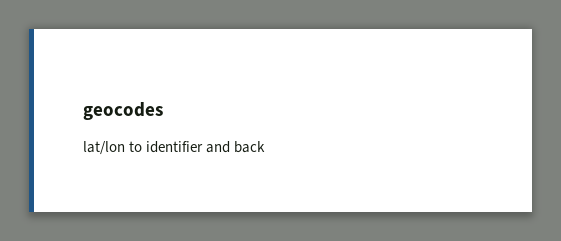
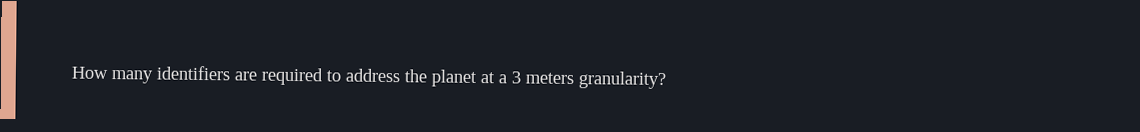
[83,102,163,120] [83,141,266,155] geocodes // lat/lon to identifier and back -> [71,65,666,90] How many identifiers are required to address the planet at a 3 meters granularity?

